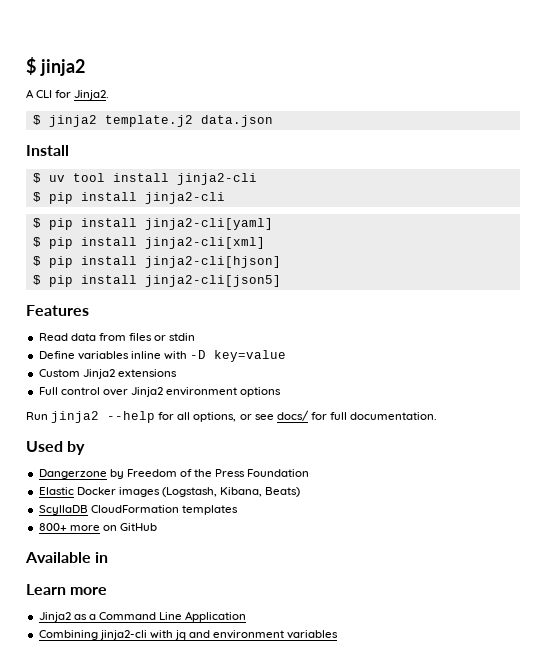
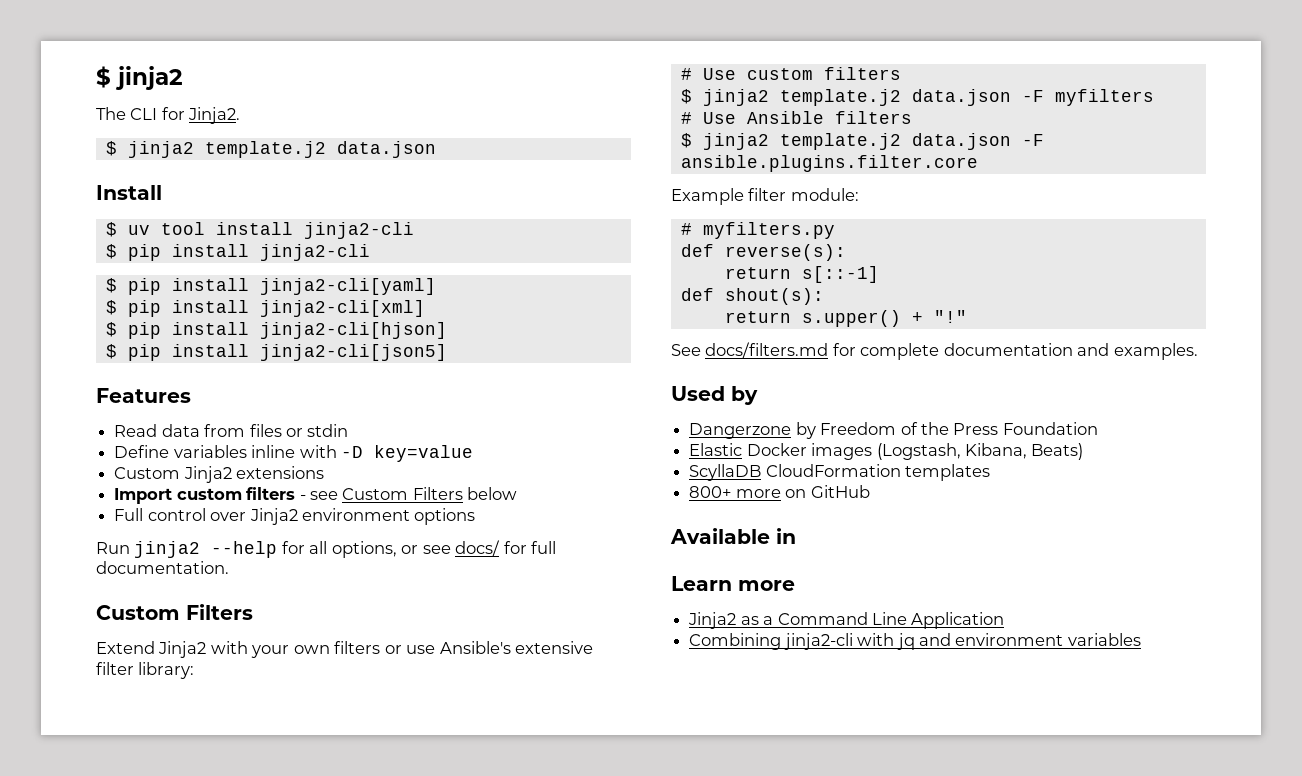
[26,89,34,98] A -> [96,107,126,120] The
(177, 373) none -> [114,487,518,504] // Import custom filters - see Custom Filters below
(438, 416) none -> [96,604,253,620] [96,641,594,658] [96,662,195,679] [680,67,901,80] [680,89,1154,106] [680,111,912,124] [680,133,1044,150] [680,155,978,172] [671,188,859,205] [680,222,835,239] [680,244,846,261] [724,266,879,283] [680,288,824,305] [724,310,967,327] [671,342,1198,360] // Custom Filters // Extend Jinja2 with your own filters or use Ansible's extensive filter library: // # Use custom filters // $ jinja2 template.j2 data.json -F myfilters // # Use Ansible filters // $ jinja2 template.j2 data.json -F ansible.plugins.filter.core // Example filter module: // # myfilters.py // def reverse(s): // return s[::-1] // def shout(s): // return s.upper() + "!" // See docs/filters.md for complete documentation and examples.

